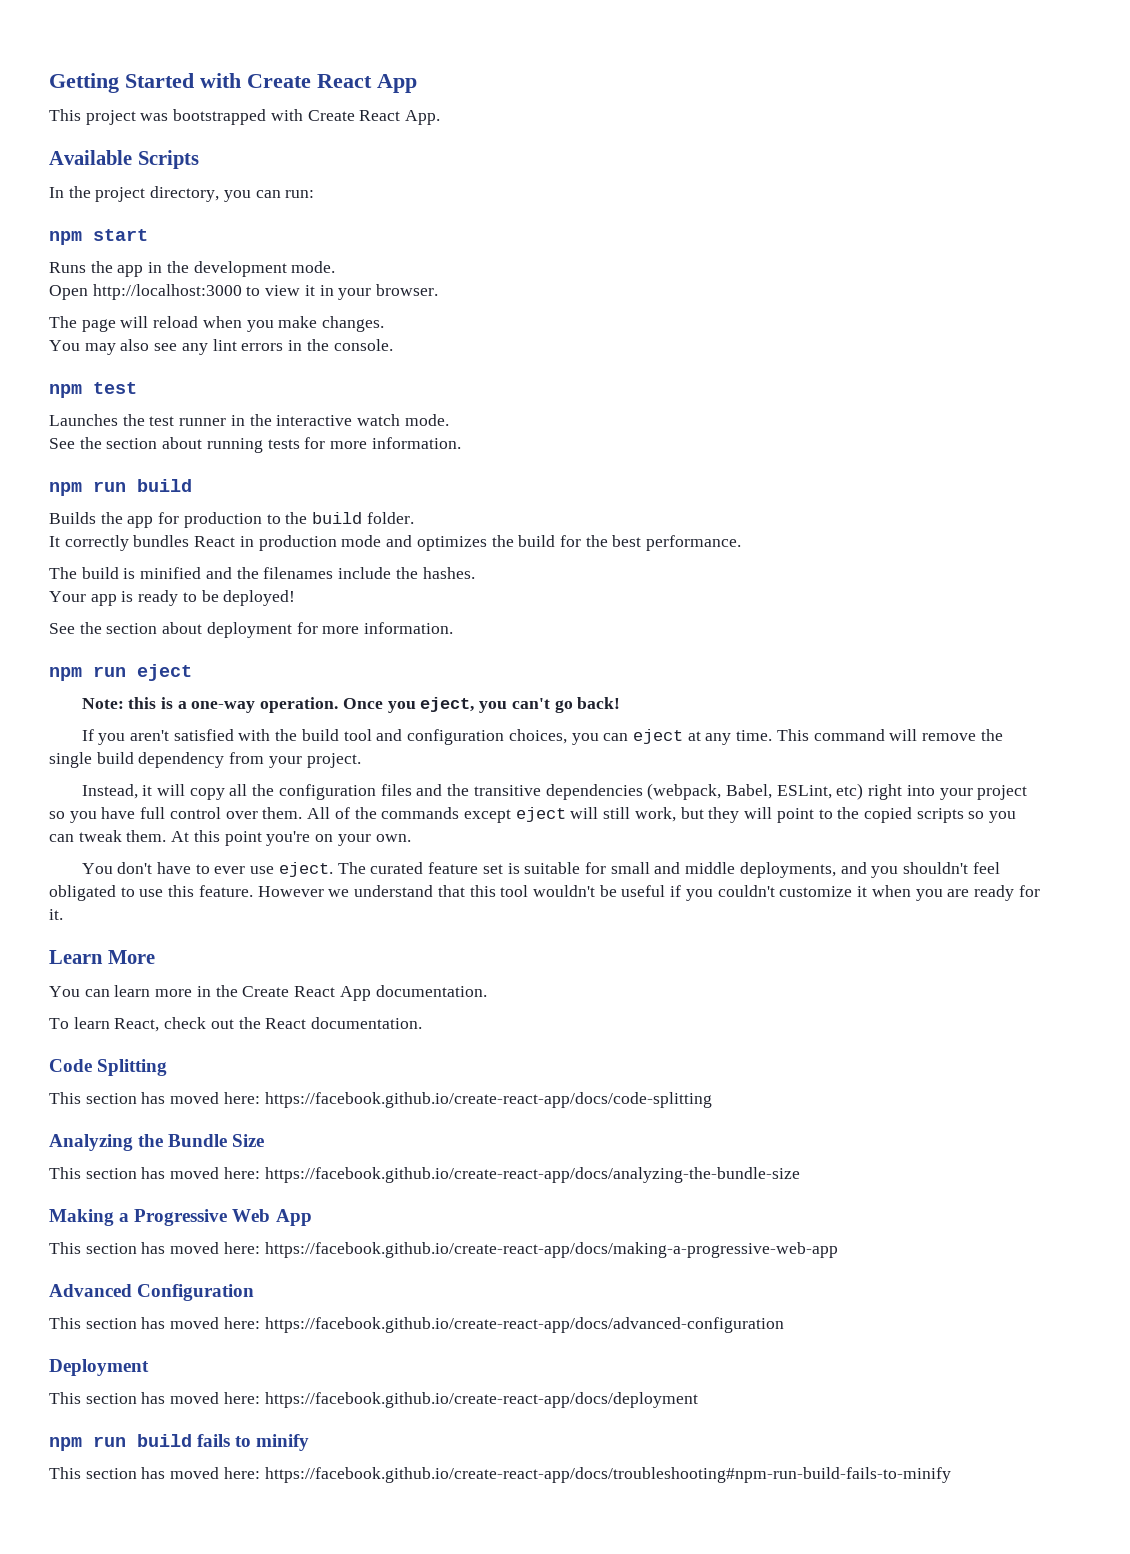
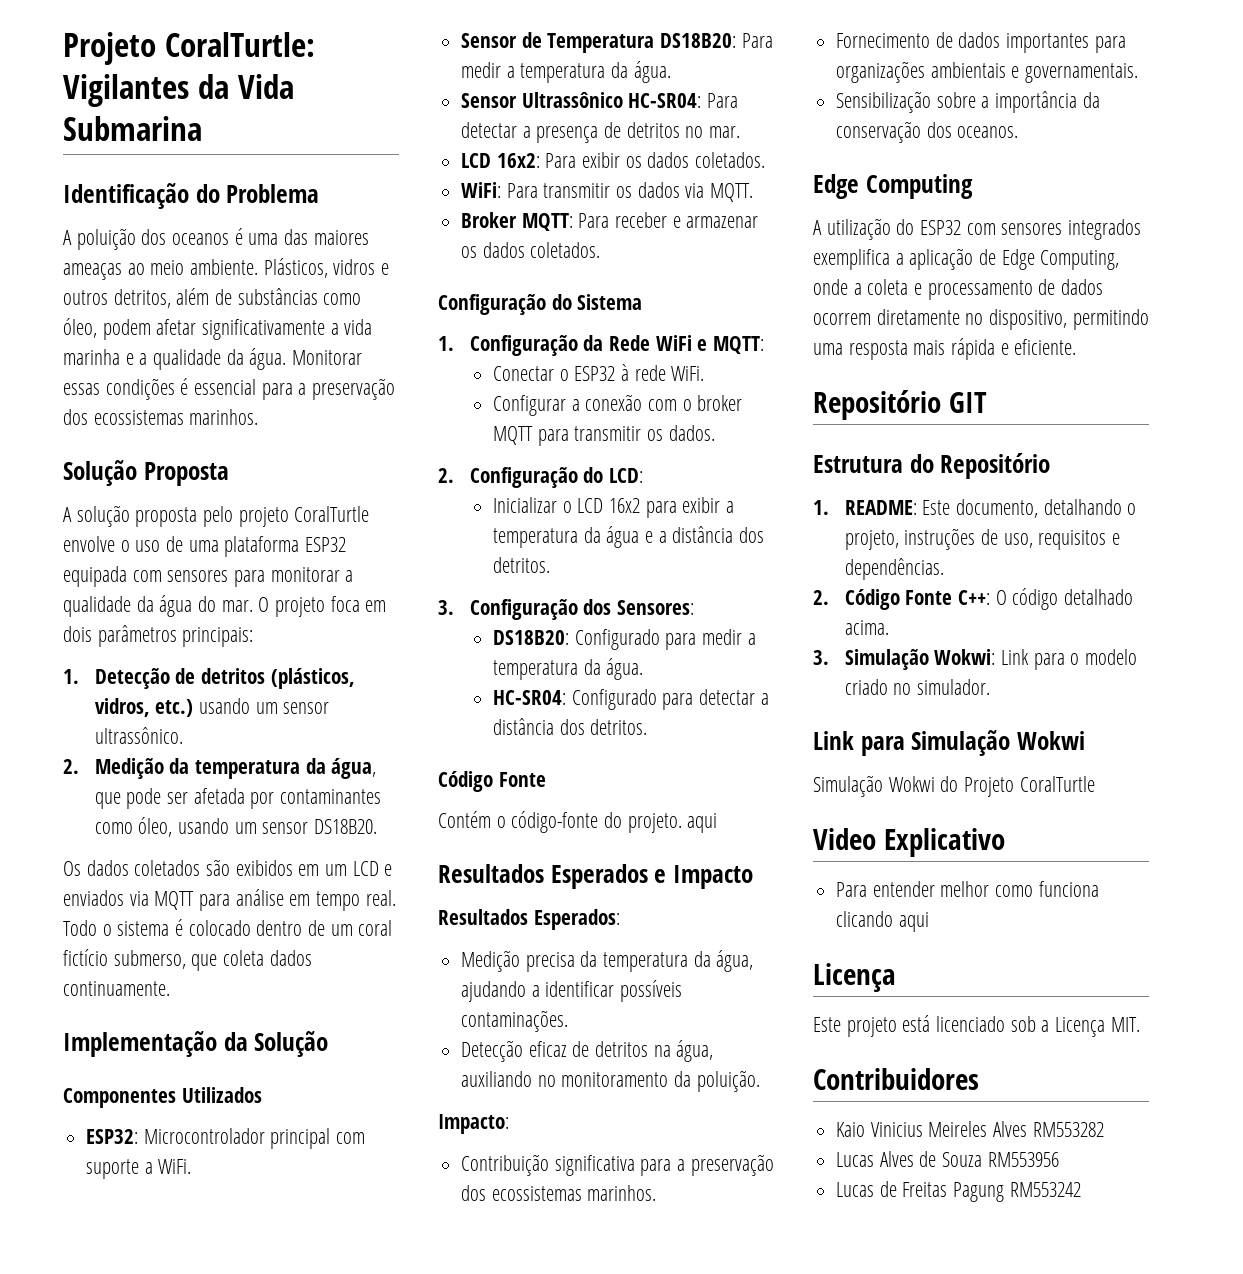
[49,73,417,93] [49,109,441,125] [49,150,199,169] [49,186,315,202] [49,229,148,245] [49,261,336,277] [49,284,439,300] [49,316,385,332] [49,339,393,355] [49,382,137,398] [49,414,449,426] [49,437,461,453] [49,479,192,496] [49,512,414,528] [49,535,742,551] [49,567,475,579] [49,590,296,606] [49,622,454,638] [49,664,192,681] [81,697,621,713] [81,729,1003,745] [49,752,361,768] [81,783,1028,800] [49,807,1017,823] [49,830,411,846] [81,862,1000,878] [49,885,1040,901] [49,909,63,920] [49,950,155,964] [49,985,487,1001] [49,1017,423,1032] [49,1059,168,1076] [49,1092,712,1108] [49,1134,265,1151] [49,1167,800,1183] [49,1209,312,1226] [49,1242,838,1258] [49,1284,255,1301] [49,1317,784,1333] [49,1359,149,1376] [49,1392,698,1408] [49,1434,310,1451] [49,1467,951,1483] Getting Started with Create React App // This project was bootstrapped with Create React App. // Available Scripts // In the project directory, you can run: // npm start // Runs the app in the development mode. // Open http://localhost:3000 to view it in your browser. // The page will reload when you make changes. // You may also see any lint errors in the console. // npm test // Launches the test runner in the interactive watch mode. // See the section about running tests for more information. // npm run build // Builds the app for production to the build folder. // It correctly bundles React in production mode and optimizes the build for the best performance. // The build is minified and the filenames include the hashes. // Your app is ready to be deployed! // See the section about deployment for more information. // npm run eject // Note: this is a one-way operation. Once you eject, you can't go back! // If you aren't satisfied with the build tool and configuration choices, you can eject at any time. This command will remove the single build dependency from your project. // Instead, it will copy all the configuration files and the transitive dependencies (webpack, Babel, ESLint, etc) right into your project so you have full control over them. All of the commands except eject will still work, but they will point to the copied scripts so you can tweak them. At this point you're on your own. // You don't have to ever use eject. The curated feature set is suitable for small and middle deployments, and you shouldn't feel obligated to use this feature. However we understand that this tool wouldn't be useful if you couldn't customize it when you are ready for it. // Learn More // You can learn more in the Create React App documentation. // To learn React, check out the React documentation. // Code Splitting // This section has moved here: https://facebook.github.io/create-react-app/docs/code-splitting // Analyzing the Bundle Size // This section has moved here: https://facebook.github.io/create-react-app/docs/analyzing-the-bundle-size // Making a Progressive Web App // This section has moved here: https://facebook.github.io/create-react-app/docs/making-a-progressive-web-app // Advanced Configuration // This section has moved here: https://facebook.github.io/create-react-app/docs/advanced-configuration // Deployment // This section has moved here: https://facebook.github.io/create-react-app/docs/deployment // npm run build fails to minify // This section has moved here: https://facebook.github.io/create-react-app/docs/troubleshooting#npm-run-build-fails-to-minify -> [63,32,315,65] [63,74,294,107] [63,116,202,141] [63,183,320,209] [63,228,369,250] [63,258,390,280] [63,288,362,308] [63,318,373,340] [63,348,363,370] [63,378,396,400] [63,409,259,425] [63,460,229,486] [63,505,370,527] [63,536,347,557] [63,566,354,587] [63,595,387,617] [63,625,254,647] [63,668,355,689] [94,698,330,717] [94,727,183,744] [63,758,377,779] [94,788,382,809] [94,817,378,837] [63,859,393,876] [63,889,396,911] [63,919,393,936] [63,949,312,971] [63,981,170,996] [63,1031,329,1057] [63,1087,262,1108] [86,1128,366,1149] [86,1159,192,1179] [461,32,773,53] [461,61,671,83] [461,92,739,108] [461,122,741,143] [461,152,766,168] [461,182,754,202] [461,212,759,231] [461,242,601,258] [438,294,643,315] [438,335,765,356] [492,364,705,381] [492,394,743,416] [492,425,715,446] [438,467,644,488] [492,497,734,518] [492,526,764,548] [492,557,550,573] [438,599,695,620] [492,629,756,650] [492,658,644,680] [492,689,769,710] [492,718,648,735] [438,771,546,792] [438,811,718,833] [438,864,753,889] [438,909,620,930] [461,950,754,972] [461,980,683,1002] [461,1010,569,1032] [461,1040,714,1062] [461,1070,760,1092] [438,1114,509,1134] [461,1154,774,1176] [461,1185,657,1201] [836,32,1126,53] [836,61,1139,83] [836,91,1100,113] [836,121,1019,143] [813,174,973,199] [813,218,1142,240] [813,248,1120,270] [813,279,1104,300] [813,309,1149,330] [813,338,1077,360] [813,390,987,420] [813,453,1051,479] [813,499,1137,518] [844,528,1121,550] [844,558,944,580] [813,588,1134,610] [844,620,889,635] [813,649,1138,670] [844,679,991,695] [813,730,1085,756] [813,775,1095,797] [813,828,1005,857] [836,881,1099,897] [836,911,929,932] [813,963,896,992] [813,1015,1140,1037] [813,1068,979,1090] [836,1121,1104,1137] [836,1151,1059,1167] [836,1181,1081,1202] Projeto CoralTurtle: Vigilantes da Vida Submarina // Identificação do Problema // A poluição dos oceanos é uma das maiores ameaças ao meio ambiente. Plásticos, vidros e outros detritos, além de substâncias como óleo, podem afetar significativamente a vida marinha e a qualidade da água. Monitorar essas condições é essencial para a preservação dos ecossistemas marinhos. // Solução Proposta // A solução proposta pelo projeto CoralTurtle envolve o uso de uma plataforma ESP32 equipada com sensores para monitorar a qualidade da água do mar. O projeto foca em dois parâmetros principais: // 1. Detecção de detritos (plásticos, vidros, etc.) usando um sensor ultrassônico. // 2. Medição da temperatura da água, que pode ser afetada por contaminantes como óleo, usando um sensor DS18B20. // Os dados coletados são exibidos em um LCD e enviados via MQTT para análise em tempo real. Todo o sistema é colocado dentro de um coral fictício submerso, que coleta dados continuamente. // Implementação da Solução // Componentes Utilizados // ESP32: Microcontrolador principal com suporte a WiFi. // Sensor de Temperatura DS18B20: Para medir a temperatura da água. // Sensor Ultrassônico HC-SR04: Para detectar a presença de detritos no mar. // LCD 16x2: Para exibir os dados coletados. // WiFi: Para transmitir os dados via MQTT. // Broker MQTT: Para receber e armazenar os dados coletados. // Configuração do Sistema // 1. Configuração da Rede WiFi e MQTT: // Conectar o ESP32 à rede WiFi. // Configurar a conexão com o broker MQTT para transmitir os dados. // 2. Configuração do LCD: // Inicializar o LCD 16x2 para exibir a temperatura da água e a distância dos detritos. // 3. Configuração dos Sensores: // DS18B20: Configurado para medir a temperatura da água. // HC-SR04: Configurado para detectar a distância dos detritos. // Código Fonte // Contém o código-fonte do projeto. aqui // Resultados Esperados e Impacto // Resultados Esperados: // Medição precisa da temperatura da água, ajudando a identificar possíveis contaminações. // Detecção eficaz de detritos na água, auxiliando no monitoramento da poluição. // Impacto: // Contribuição significativa para a preservação dos ecossistemas marinhos. // Fornecimento de dados importantes para organizações ambientais e governamentais. // Sensibilização sobre a importância da conservação dos oceanos. // Edge Computing // A utilização do ESP32 com sensores integrados exemplifica a aplicação de Edge Computing, onde a coleta e processamento de dados ocorrem diretamente no dispositivo, permitindo uma resposta mais rápida e eficiente. // Repositório GIT // Estrutura do Repositório // 1. README: Este documento, detalhando o projeto, instruções de uso, requisitos e dependências. // 2. Código Fonte C++: O código detalhado acima. // 3. Simulação Wokwi: Link para o modelo criado no simulador. // Link para Simulação Wokwi // Simulação Wokwi do Projeto CoralTurtle // Video Explicativo // Para entender melhor como funciona clicando aqui // Licença // Este projeto está licenciado sob a Licença MIT. // Contribuidores // Kaio Vinicius Meireles Alves RM553282 // Lucas Alves de Souza RM553956 // Lucas de Freitas Pagung RM553242

